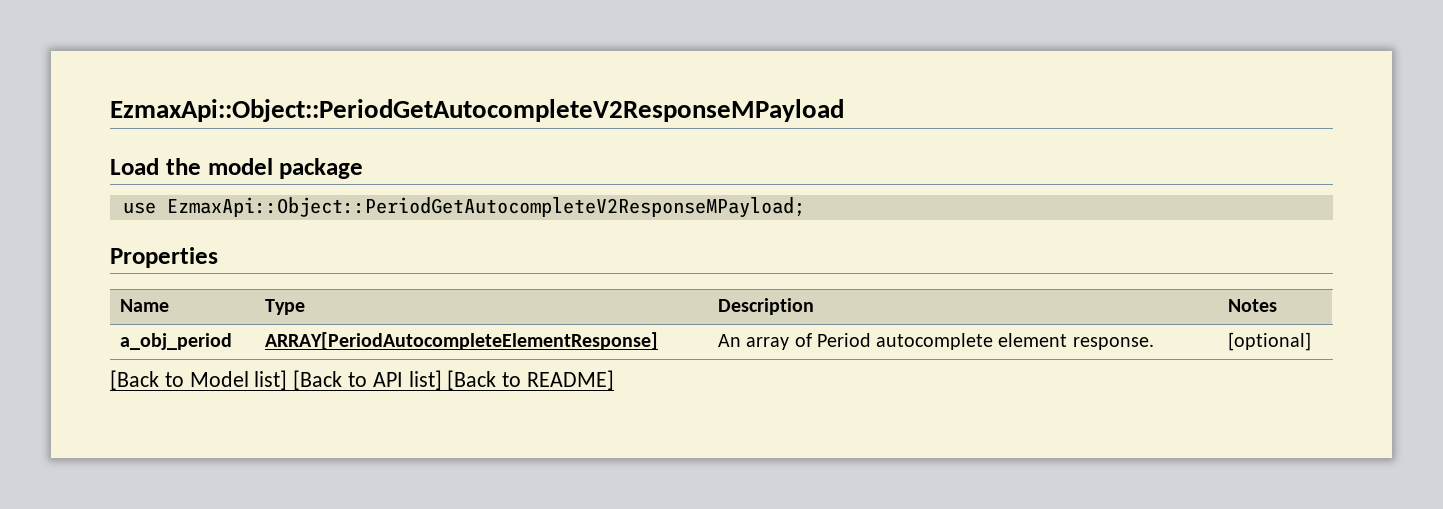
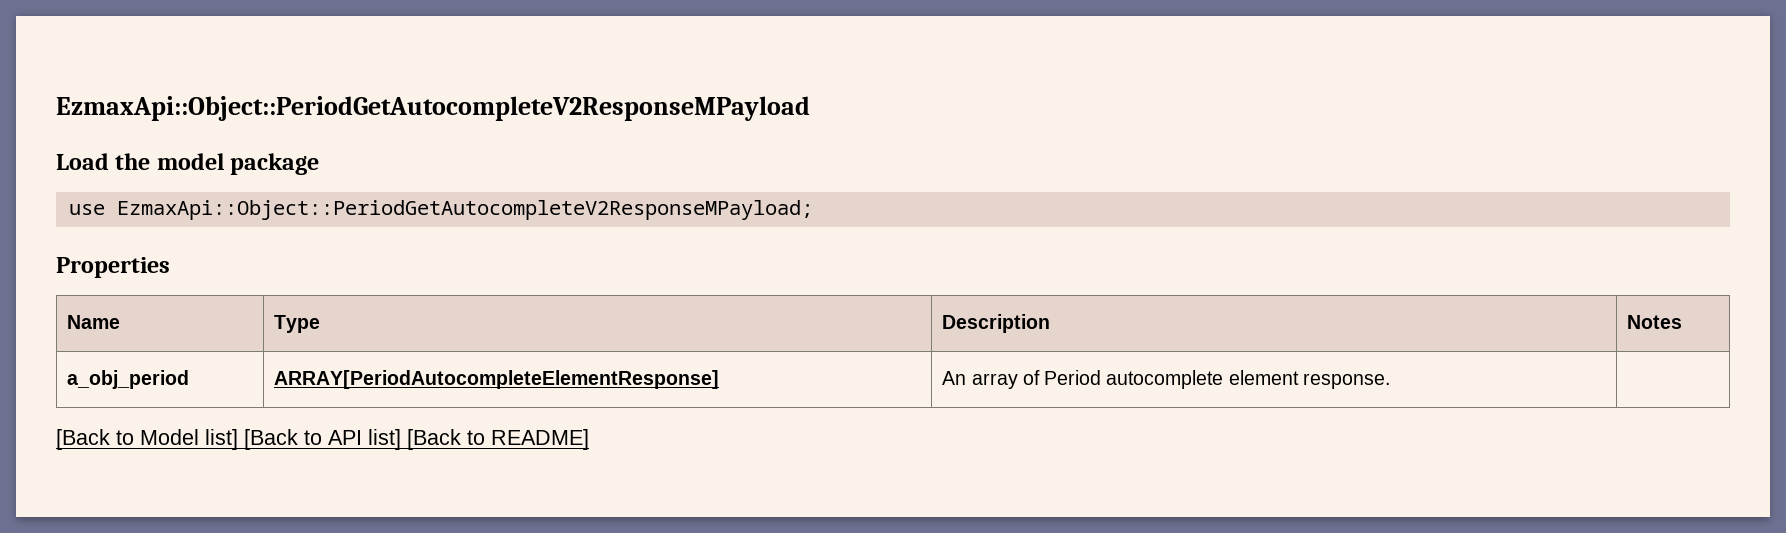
[1228,332,1312,351] [optional] -> (1390, 381) none

